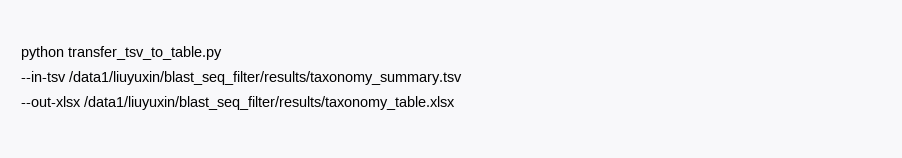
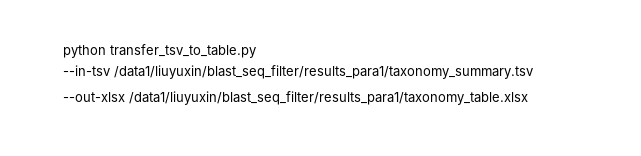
[69,71,462,85] /data1/liuyuxin/blast_seq_filter/results/taxonomy_summary.tsv -> [114,65,533,79] /data1/liuyuxin/blast_seq_filter/results_para1/taxonomy_summary.tsv
[84,96,455,110] /data1/liuyuxin/blast_seq_filter/results/taxonomy_table.xlsx -> [129,91,528,105] /data1/liuyuxin/blast_seq_filter/results_para1/taxonomy_table.xlsx

